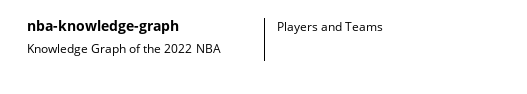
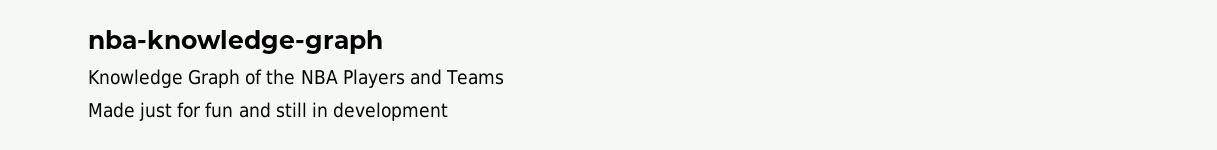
[164,44,193,53] 2022 -> (296, 77) none
(384, 26) none -> [88,102,448,121] // Made just for fun and still in development

